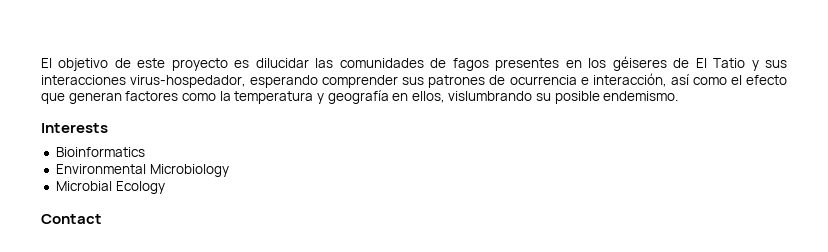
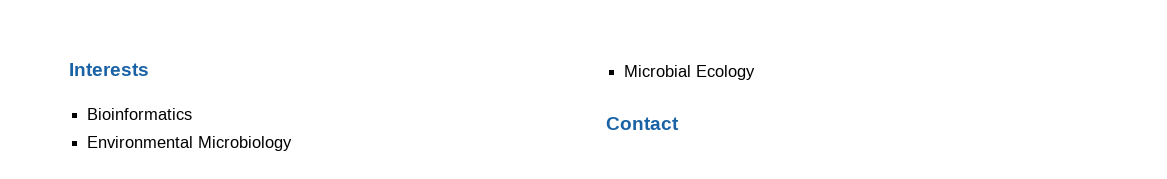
[41,56,788,71] [41,73,788,88] [41,90,679,104] El objetivo de este proyecto es dilucidar las comunidades de fagos presentes en los géiseres de El Tatio y sus interacciones virus-hospedador, esperando comprender sus patrones de ocurrencia e interacción, así como el efecto que generan factores como la temperatura y geografía en ellos, vislumbrando su posible endemismo. // -> (69, 69) none

